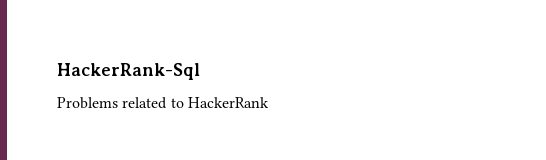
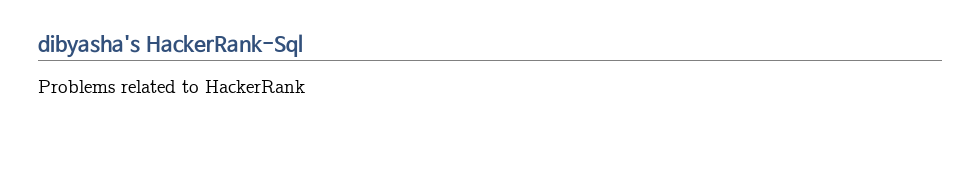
(57, 71) none -> [38,35,140,58] dibyasha's

